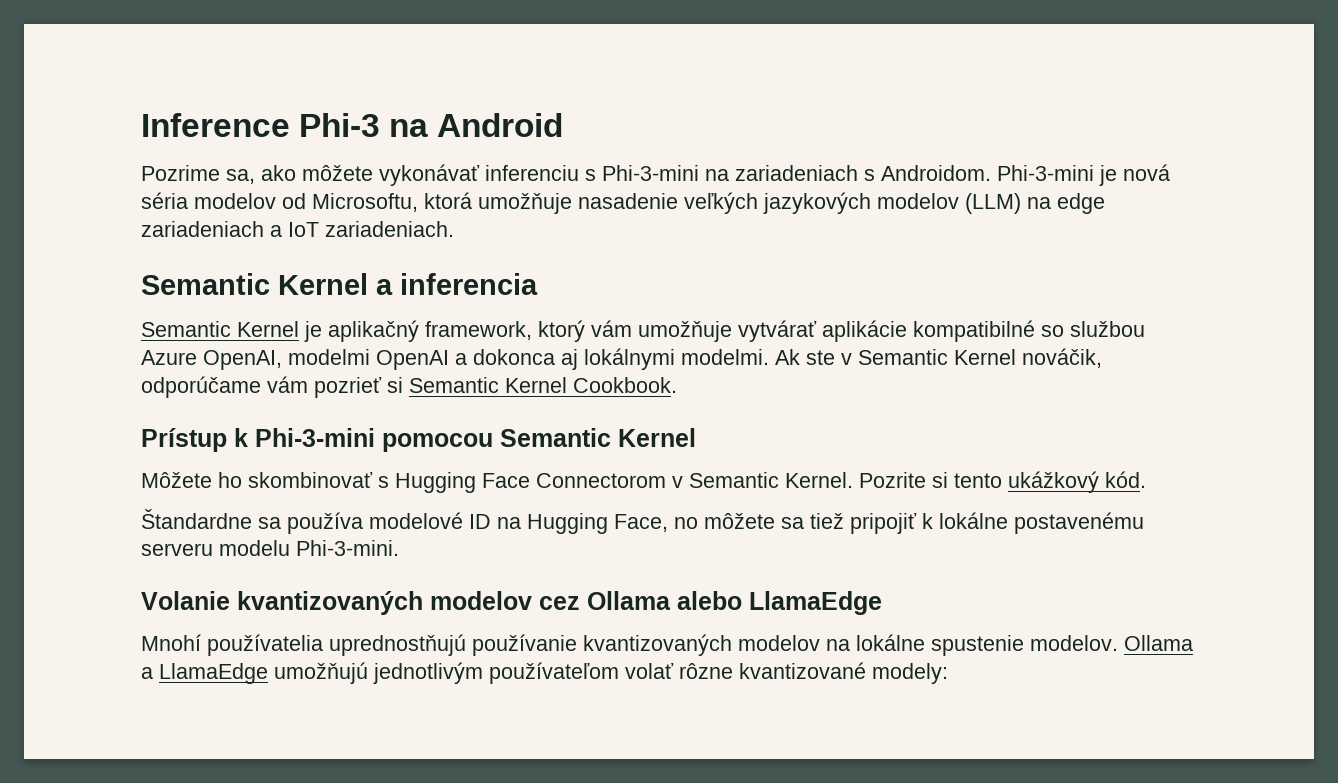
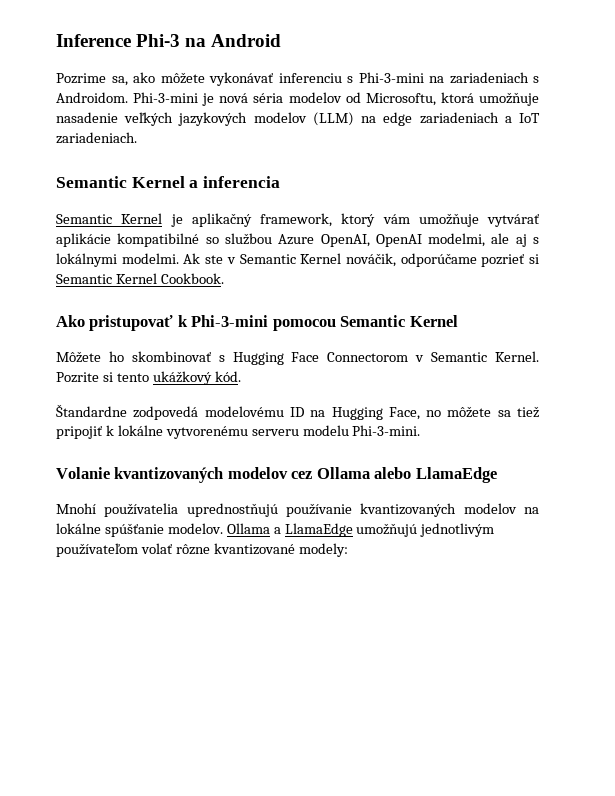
[288,349,578,370] modelmi OpenAI a dokonca aj -> [375,233,540,247] OpenAI modelmi, ale aj s
[267,376,308,393] vám -> (477, 260) none
[141,428,227,452] Prístup -> [56,315,174,331] Ako pristupovať
[258,512,463,534] sa používa modelové -> [133,406,284,420] zodpovedá modelovému
[1014,512,1144,534] postavenému -> [165,426,248,439] vytvorenému
[931,635,1024,656] spustenie -> [104,523,164,537] spúšťanie

